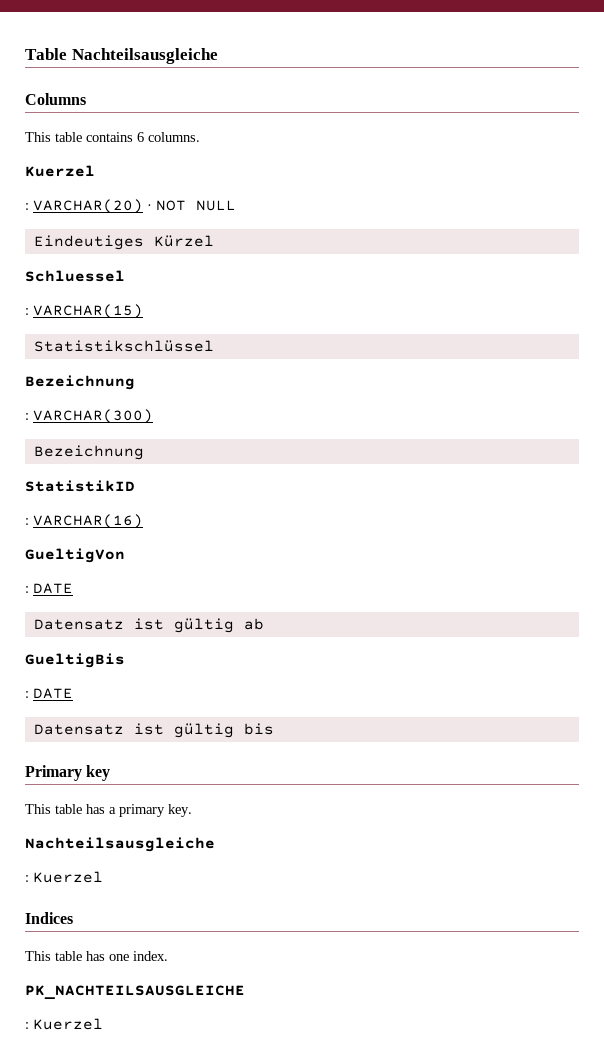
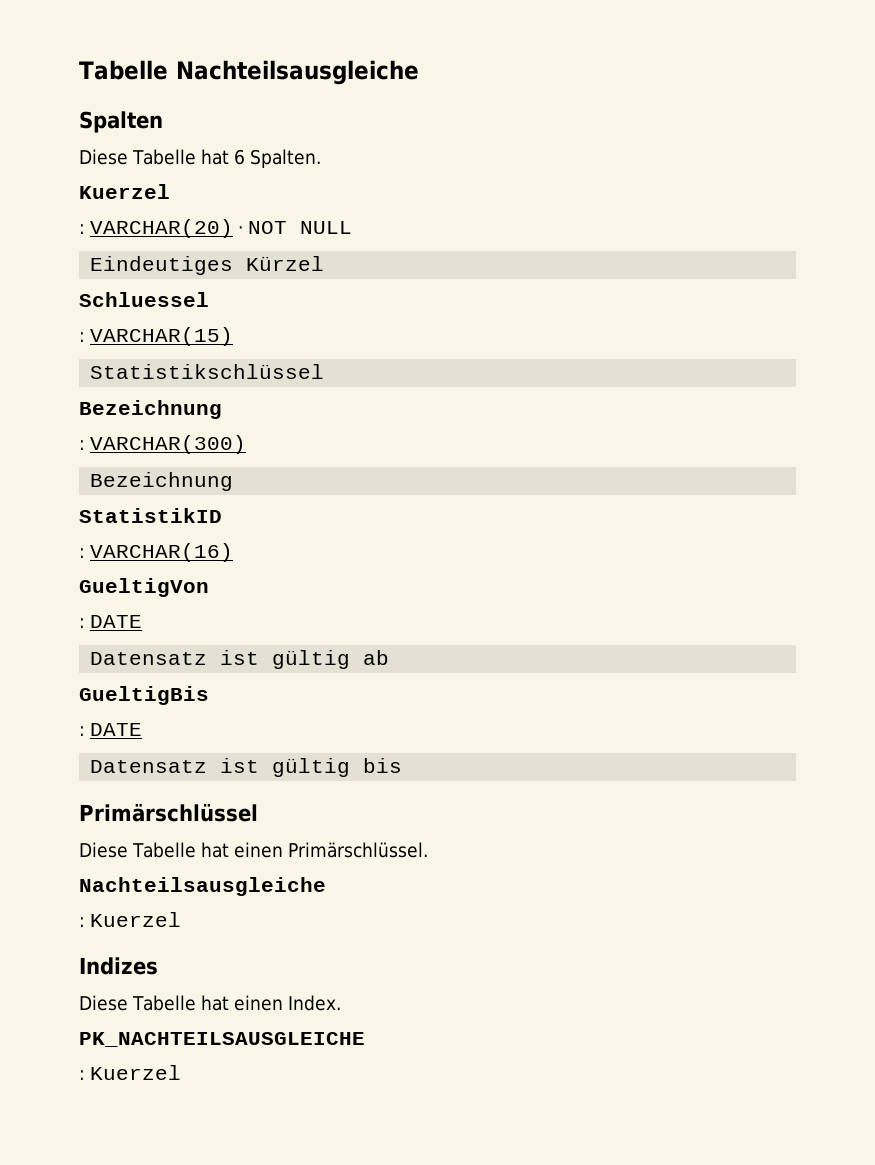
[25,48,218,64] [25,93,86,105] [25,132,200,142] Table Nachteilsausgleiche // Columns // This table contains 6 columns. -> [79,60,419,85] [79,111,163,133] [79,149,322,168] Tabelle Nachteilsausgleiche // Spalten // Diese Tabelle hat 6 Spalten.
[25,765,111,781] [25,804,192,817] [25,837,215,852] [25,871,103,883] [25,912,73,924] [25,951,168,961] Primary key // This table has a primary key. // Nachteilsausgleiche // : Kuerzel // Indices // This table has one index. -> [79,803,258,822] [79,842,429,858] [79,877,326,896] [79,912,182,927] [79,957,158,975] [79,995,342,1011] Primärschlüssel // Diese Tabelle hat einen Primärschlüssel. // Nachteilsausgleiche // : Kuerzel // Indizes // Diese Tabelle hat einen Index.

